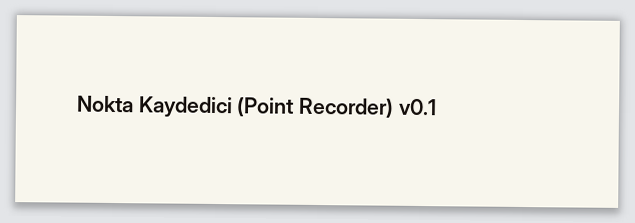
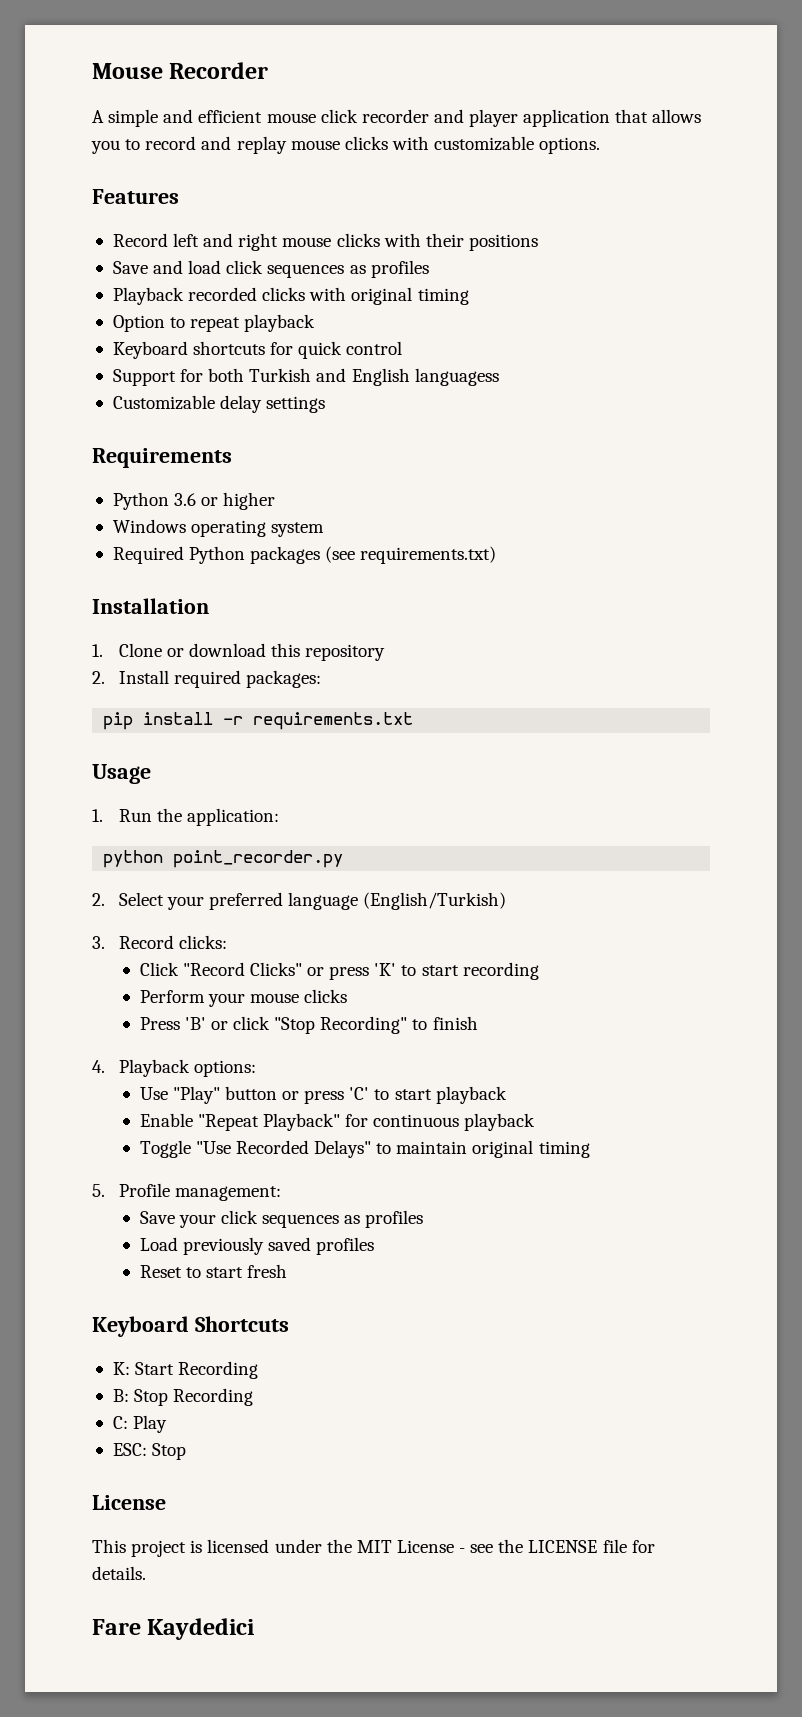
[76,95,437,119] Nokta Kaydedici (Point Recorder) v0.1 -> [92,62,269,79] [92,109,702,127] [91,136,601,154] [92,189,179,204] [112,233,538,251] [112,260,429,278] [112,287,469,305] [112,314,316,332] [112,341,403,359] [112,368,499,386] [112,395,326,413] [92,448,232,468] [112,492,276,510] [112,519,325,537] [112,546,497,564] [92,598,209,614] [92,643,386,661] [92,670,322,688] [103,712,414,730] [92,764,151,784] [92,808,280,826] [103,850,344,868] [92,892,507,910] [92,935,227,949] [139,962,539,980] [139,989,348,1007] [139,1016,478,1034] [92,1059,256,1077] [139,1086,507,1104] [139,1113,536,1131] [139,1140,590,1158] [92,1183,281,1201] [139,1210,424,1228] [139,1237,375,1255] [139,1264,288,1278] [92,1316,289,1337] [112,1361,259,1379] [112,1388,254,1406] [112,1415,168,1433] [112,1443,187,1460] [92,1495,166,1510] [92,1539,655,1557] [92,1566,146,1580] [92,1618,256,1640] Mouse Recorder // A simple and efficient mouse click recorder and player application that allows you to record and replay mouse clicks with customizable options. // Features // Record left and right mouse clicks with their positions // Save and load click sequences as profiles // Playback recorded clicks with original timing // Option to repeat playback // Keyboard shortcuts for quick control // Support for both Turkish and English languagess // Customizable delay settings // Requirements // Python 3.6 or higher // Windows operating system // Required Python packages (see requirements.txt) // Installation // 1. Clone or download this repository // 2. Install required packages: // pip install -r requirements.txt // Usage // 1. Run the application: // python point_recorder.py // 2. Select your preferred language (English/Turkish) // 3. Record clicks: // Click "Record Clicks" or press 'K' to start recording // Perform your mouse clicks // Press 'B' or click "Stop Recording" to finish // 4. Playback options: // Use "Play" button or press 'C' to start playback // Enable "Repeat Playback" for continuous playback // Toggle "Use Recorded Delays" to maintain original timing // 5. Profile management: // Save your click sequences as profiles // Load previously saved profiles // Reset to start fresh // Keyboard Shortcuts // K: Start Recording // B: Stop Recording // C: Play // ESC: Stop // License // This project is licensed under the MIT License - see the LICENSE file for details. // Fare Kaydedici

